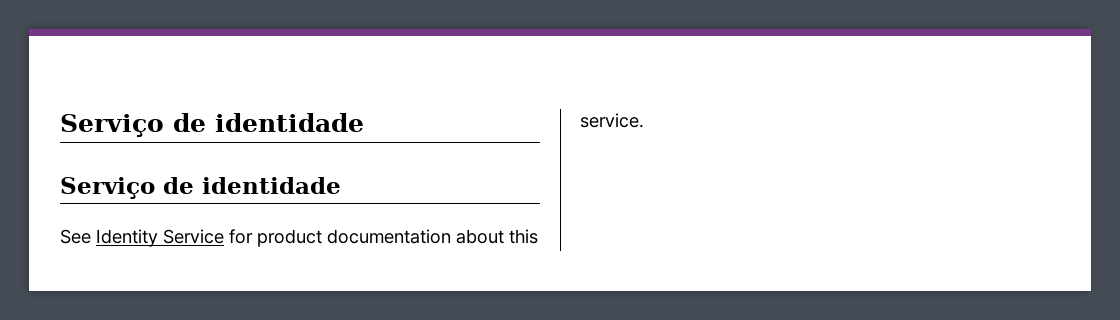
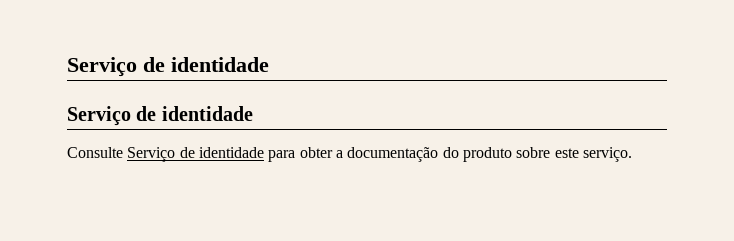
[60,229,538,247] [580,113,644,128] See Identity Service for product documentation about this service. -> [67,147,632,162] Consulte Serviço de identidade para obter a documentação do produto sobre este serviço.

